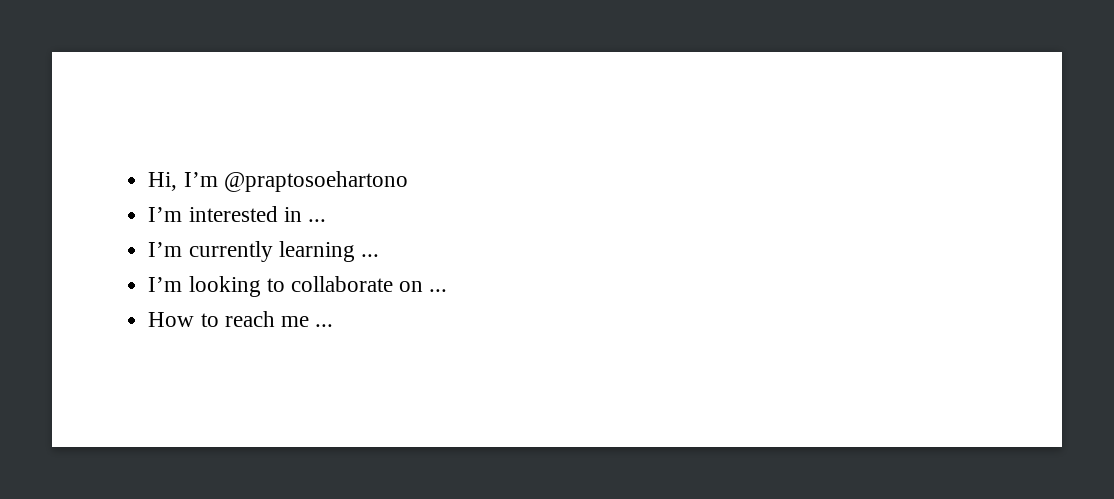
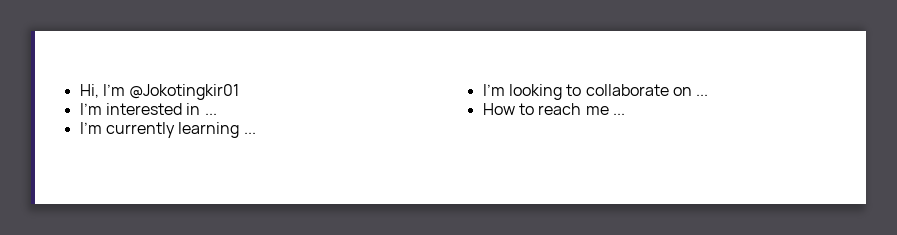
[223,171,408,192] @praptosoehartono -> [129,84,240,100] @Jokotingkir01

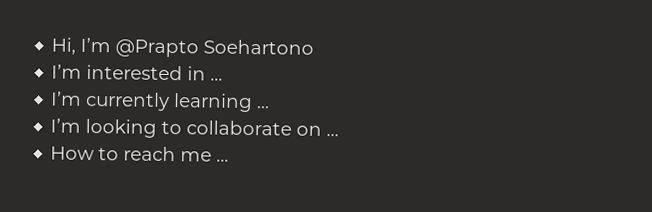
[129,84,240,100] @Jokotingkir01 -> [115,39,315,58] @Prapto Soehartono

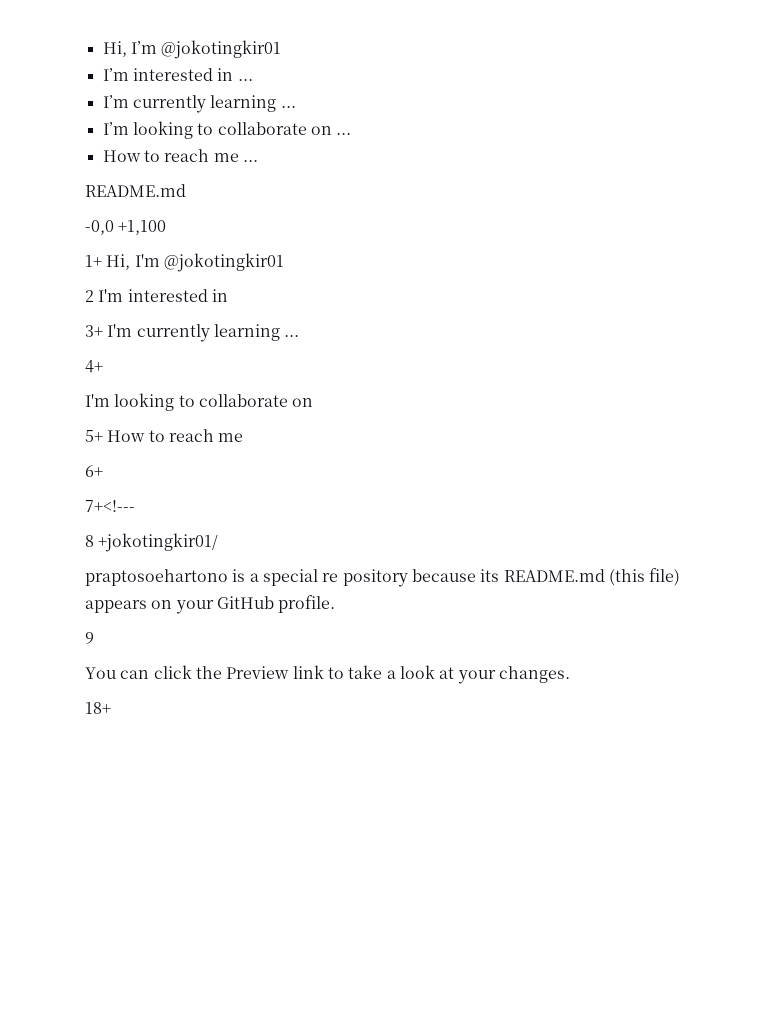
[51,37,315,58] Hi, I’m @Prapto Soehartono -> [102,40,282,59] Hi, I’m @jokotingkir01
(230, 160) none -> [85,184,186,197] [85,220,167,235] [85,253,284,272] [85,289,228,302] [85,324,300,342] [85,360,103,373] [85,393,314,411] [85,429,244,442] [85,465,103,477] [85,500,135,512] [85,533,219,552] [85,568,681,587] [85,595,336,614] [85,632,94,644] [85,665,570,684] [85,702,111,714] // README.md // -0,0 +1,100 // 1+ Hi, I'm @jokotingkir01 // 2 I'm interested in // 3+ I'm currently learning ... // 4+ // I'm looking to collaborate on // 5+ How to reach me // 6+ // 7+<!--- // 8 +jokotingkir01/ // praptosoehartono is a special re pository because its README.md (this file) appears on your GitHub profile. // 9 // You can click the Preview link to take a look at your changes. // 18+

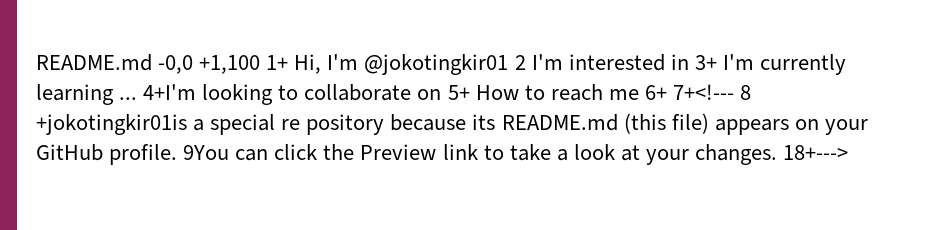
[102,40,282,59] [102,68,253,81] [102,95,296,113] [102,121,352,139] [102,149,258,162] [85,184,186,197] Hi, I’m @jokotingkir01 // I’m interested in ... // I’m currently learning ... // I’m looking to collaborate on ... // How to reach me ... // README.md // -> [36,54,152,71] README.md
(167, 227) // -> (261, 64) none
(284, 262) // -> (509, 64) none
(228, 295) // -> (689, 62) none
[85,360,103,373] [85,393,314,411] // 4+ // I'm looking to collaborate on // -> [143,84,442,105] 4+I'm looking to collaborate on
(244, 437) // -> (639, 94) none
(103, 471) // -> (667, 92) none
[85,533,219,552] [85,569,246,586] // 8 +jokotingkir01/ // praptosoehartono is -> [740,85,752,100] [36,114,187,135] 8 +jokotingkir01is
[85,632,94,644] [85,667,116,679] // 9 // You -> [183,145,230,160] 9You
[85,702,111,714] // 18+ -> [783,145,849,160] 18+--->

